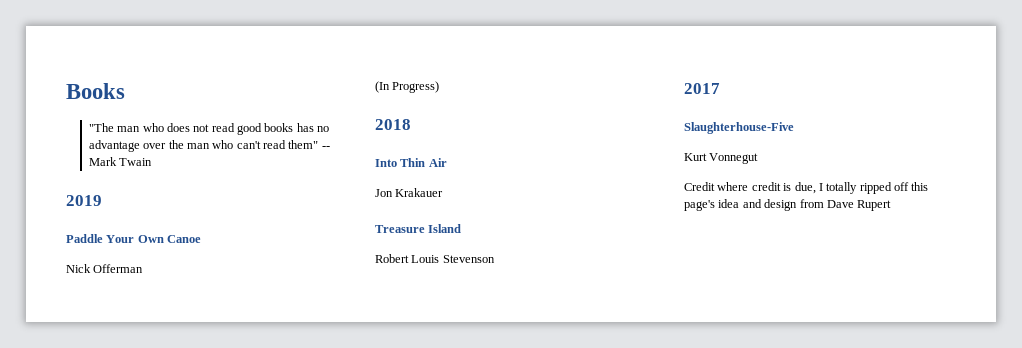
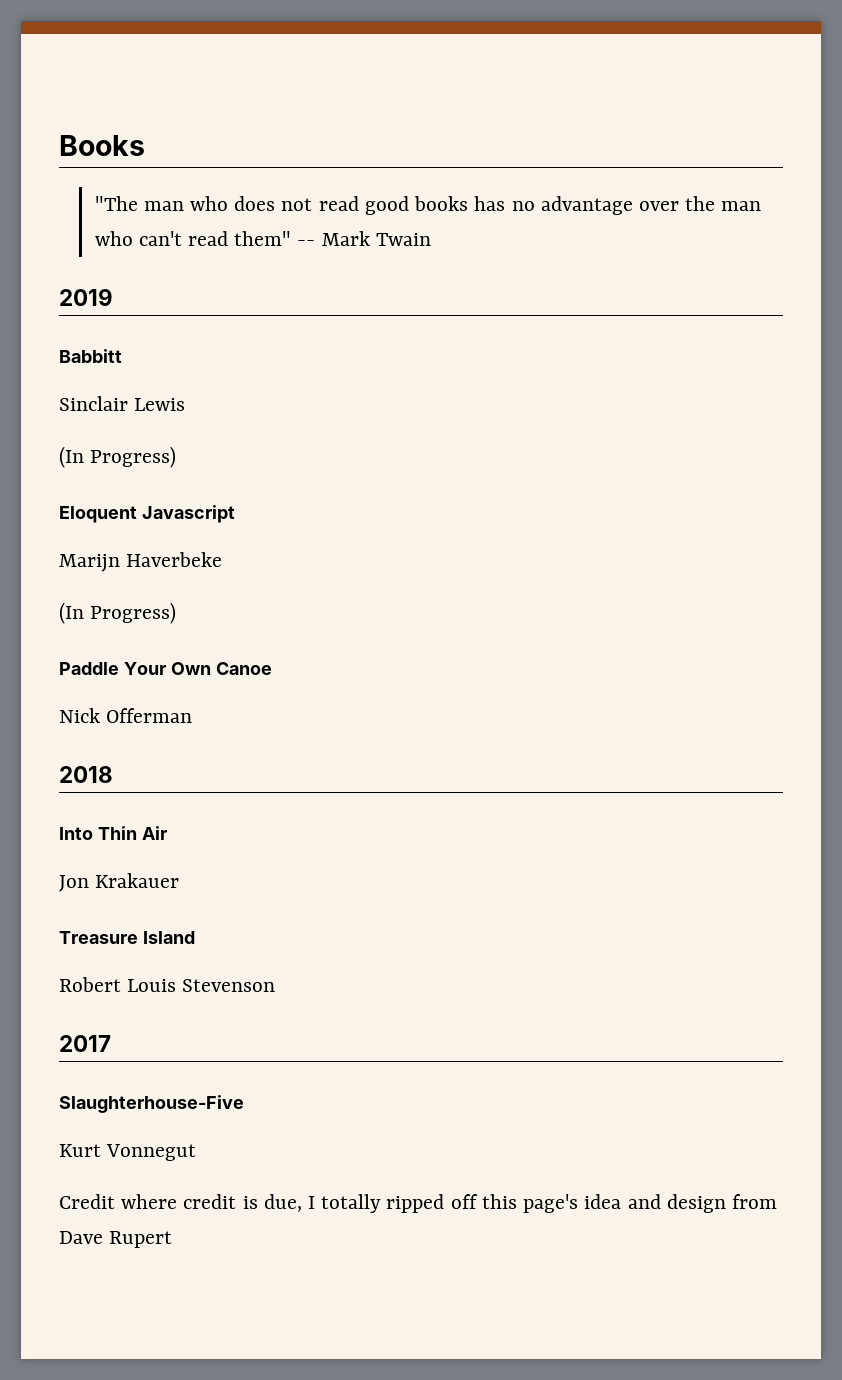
(102, 200) none -> [59,349,122,363] [59,396,186,411] [59,446,177,468] [59,505,235,523] [59,552,223,572] [59,602,177,624] // Babbitt // Sinclair Lewis // (In Progress) // Eloquent Javascript // Marijn Haverbeke // (In Progress)
[375,81,440,93] // (In Progress) -> (193, 715) none

